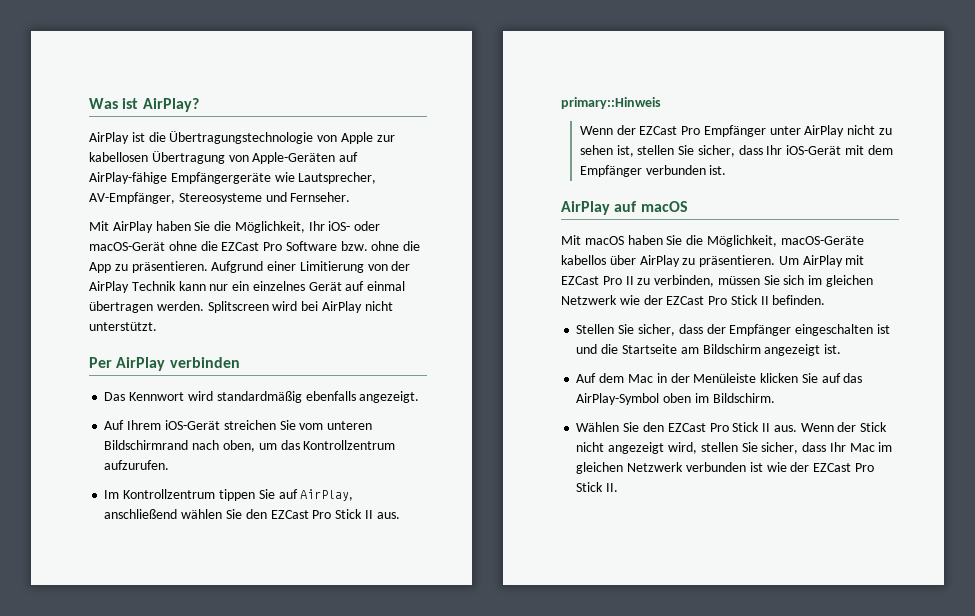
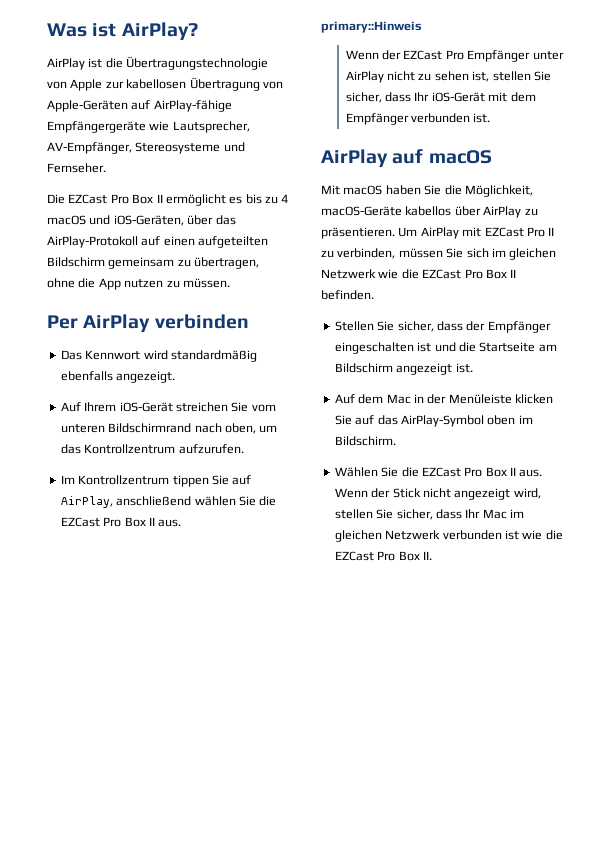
[89,221,381,233] [89,241,421,251] [89,261,411,273] [89,281,406,293] [89,301,393,313] [89,322,157,331] Mit AirPlay haben Sie die Möglichkeit, Ihr iOS- oder macOS-Gerät ohne die EZCast Pro Software bzw. ohne die App zu präsentieren. Aufgrund einer Limitierung von der AirPlay Technik kann nur ein einzelnes Gerät auf einmal übertragen werden. Splitscreen wird bei AirPlay nicht unterstützt. -> [47,194,289,206] [47,215,236,226] [47,236,269,248] [47,257,260,269] [47,278,230,290] Die EZCast Pro Box II ermöglicht es bis zu 4 macOS und iOS-Geräten, über das AirPlay-Protokoll auf einen aufgeteilten Bildschirm gemeinsam zu übertragen, ohne die App nutzen zu müssen.
[245,509,363,519] den EZCast Pro Stick -> [259,496,277,506] [60,517,146,527] die EZCast Pro Box
[643,295,758,305] der EZCast Pro Stick -> [401,269,507,279] die EZCast Pro Box
[642,422,760,432] den EZCast Pro Stick -> [401,467,507,477] die EZCast Pro Box
[790,462,874,472] [576,482,604,492] der EZCast Pro Stick -> [545,530,563,540] [334,551,420,561] die EZCast Pro Box

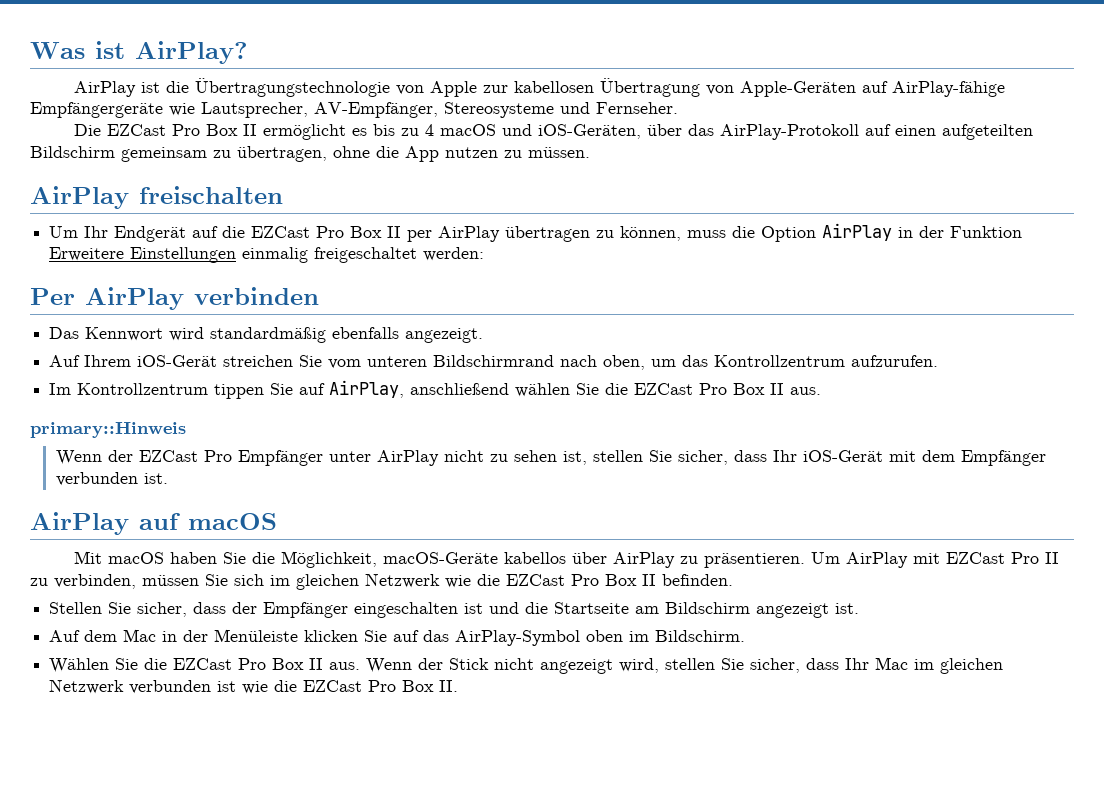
(230, 283) none -> [30,186,283,209] [49,223,1023,242] [49,247,485,263] // AirPlay freischalten // Um Ihr Endgerät auf die EZCast Pro Box II per AirPlay übertragen zu können, muss die Option AirPlay in der Funktion Erweitere Einstellungen einmalig freigeschaltet werden:

